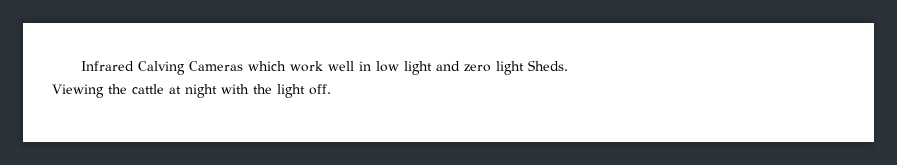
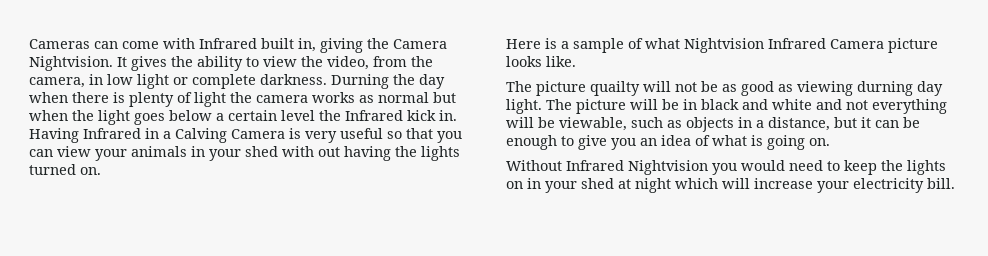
[81,60,569,75] [52,84,331,98] Infrared Calving Cameras which work well in low light and zero light Sheds. // Viewing the cattle at night with the light off. -> [29,38,447,53] [29,56,433,71] [29,74,445,89] [29,92,456,107] [29,110,457,125] [29,128,462,143] [29,146,460,161] [29,164,101,175] [506,38,938,53] [506,56,576,67] [506,81,943,96] [506,99,947,114] [506,117,920,132] [506,135,830,150] [506,160,946,175] [506,178,955,193] Cameras can come with Infrared built in, giving the Camera Nightvision. It gives the ability to view the video, from the camera, in low light or complete darkness. Durning the day when there is plenty of light the camera works as normal but when the light goes below a certain level the Infrared kick in. Having Infrared in a Calving Camera is very useful so that you can view your animals in your shed with out having the lights turned on. // Here is a sample of what Nightvision Infrared Camera picture looks like. // The picture quailty will not be as good as viewing durning day light. The picture will be in black and white and not everything will be viewable, such as objects in a distance, but it can be enough to give you an idea of what is going on. // Without Infrared Nightvision you would need to keep the lights on in your shed at night which will increase your electricity bill.

